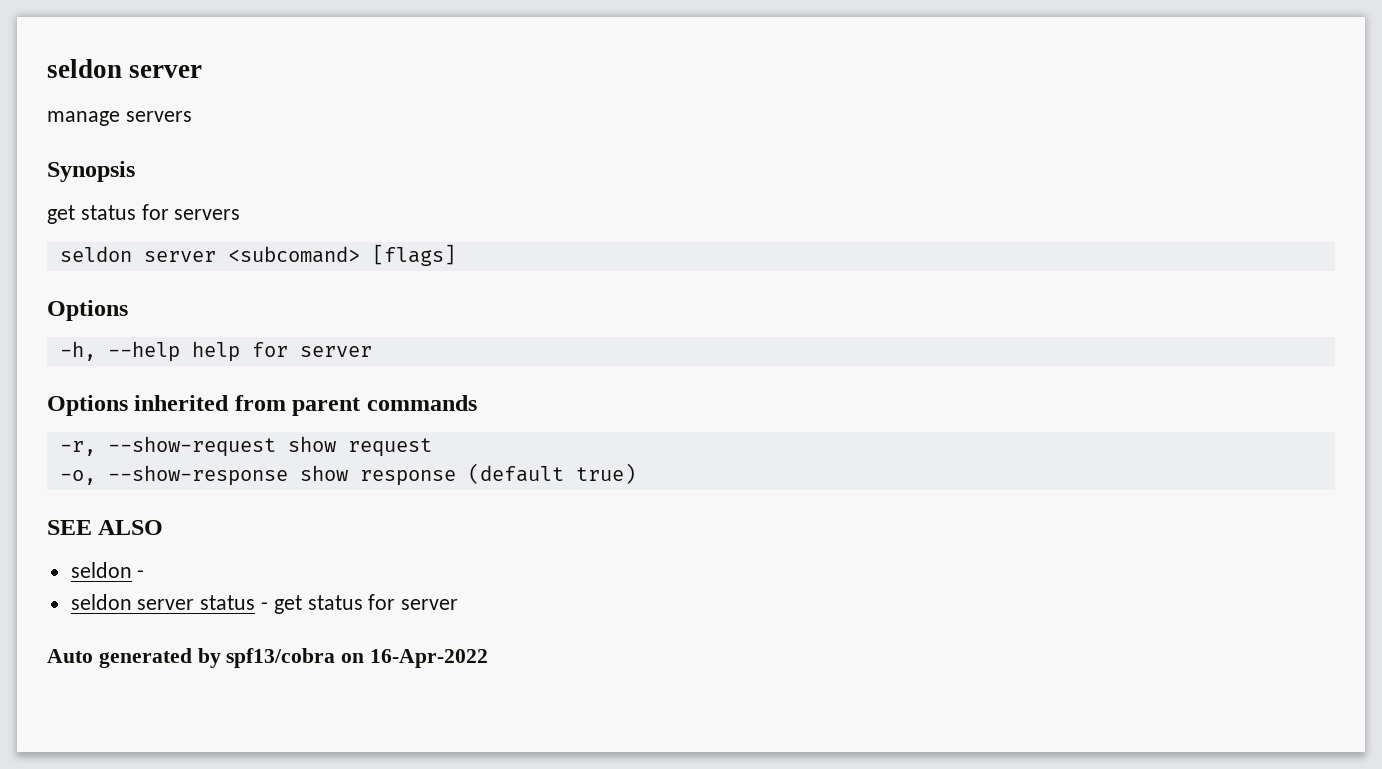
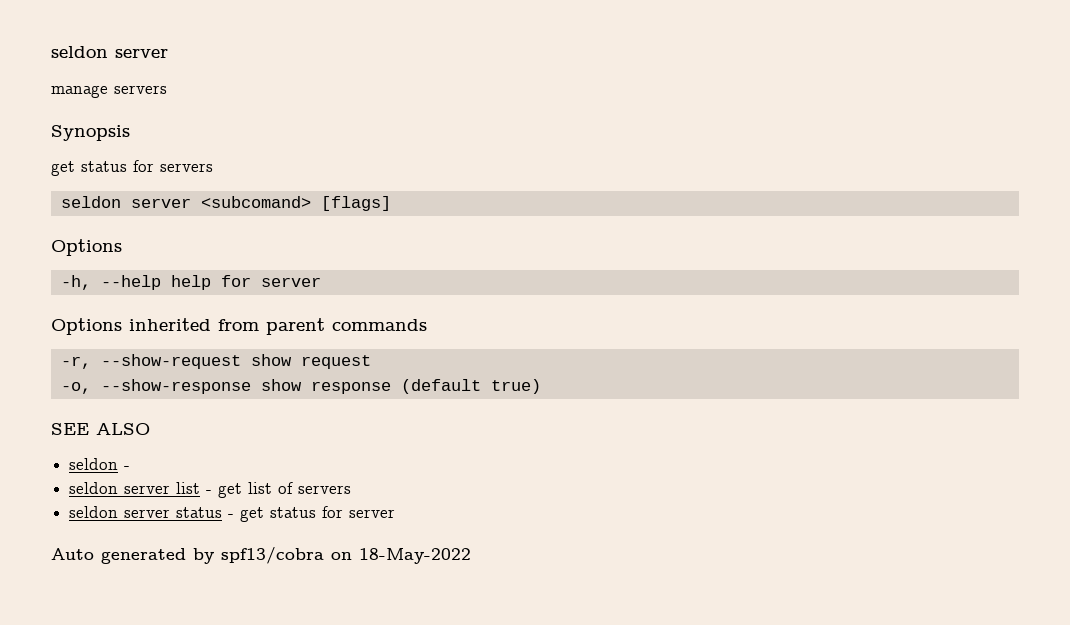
(145, 574) none -> [69,482,352,498] // seldon server list - get list of servers
[370,649,489,668] 16-Apr-2022 -> [359,548,471,564] 18-May-2022

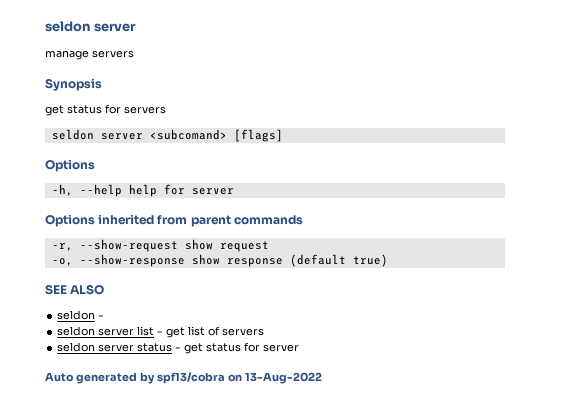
[359,548,471,564] 18-May-2022 -> [244,372,322,384] 13-Aug-2022

